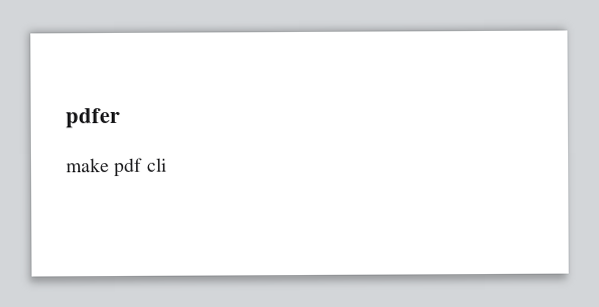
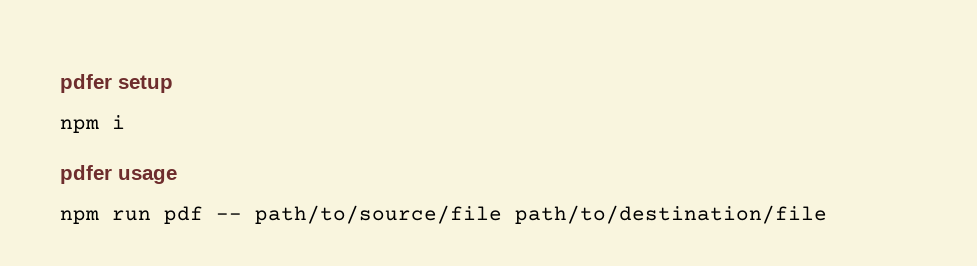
[65,107,120,129] [66,157,167,178] pdfer // make pdf cli -> [60,74,173,93] [60,115,125,133] [60,165,177,184] [60,205,827,224] pdfer setup // npm i // pdfer usage // npm run pdf -- path/to/source/file path/to/destination/file

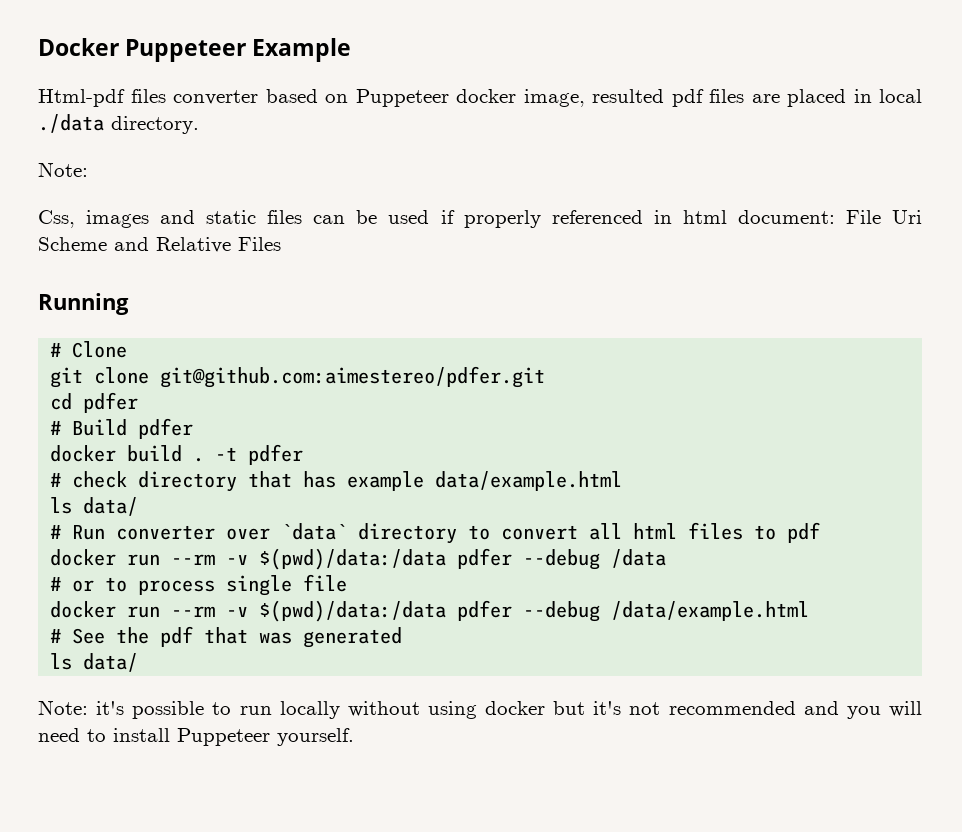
[60,74,173,93] [60,115,125,133] [60,165,177,184] [60,205,827,224] pdfer setup // npm i // pdfer usage // npm run pdf -- path/to/source/file path/to/destination/file -> [38,38,352,62] [38,89,922,107] [38,114,199,134] [38,162,88,177] [38,210,923,228] [38,237,281,253] [38,293,129,315] [50,341,128,358] [50,366,546,388] [50,392,139,413] [50,418,194,439] [50,444,304,465] [50,471,623,492] [50,497,139,516] [50,522,821,544] [50,548,667,570] [50,574,348,596] [50,600,810,622] [50,626,403,648] [50,653,139,672] [38,700,922,719] [38,728,354,746] Docker Puppeteer Example // Html-pdf files converter based on Puppeteer docker image, resulted pdf files are placed in local ./data directory. // Note: // Css, images and static files can be used if properly referenced in html document: File Uri Scheme and Relative Files // Running // # Clone // git clone git@github.com:aimestereo/pdfer.git // cd pdfer // # Build pdfer // docker build . -t pdfer // # check directory that has example data/example.html // ls data/ // # Run converter over `data` directory to convert all html files to pdf // docker run --rm -v $(pwd)/data:/data pdfer --debug /data // # or to process single file // docker run --rm -v $(pwd)/data:/data pdfer --debug /data/example.html // # See the pdf that was generated // ls data/ // Note: it's possible to run locally without using docker but it's not recommended and you will need to install Puppeteer yourself.

